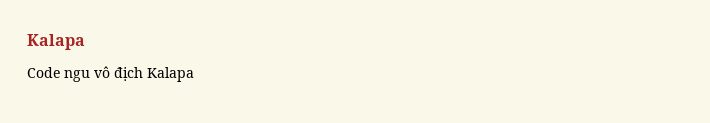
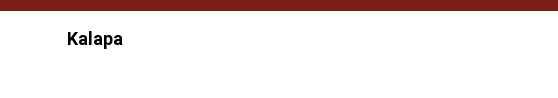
[27,34,85,50] [27,66,194,82] Kalapa // Code ngu vô địch Kalapa -> [67,31,123,49] Kalapa

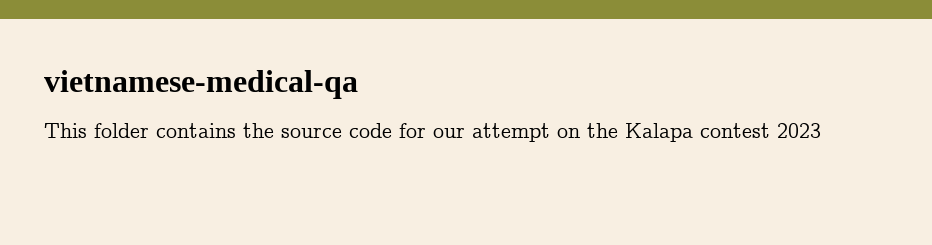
[67,31,123,49] Kalapa -> [44,70,358,99] [44,123,821,142] vietnamese-medical-qa // This folder contains the source code for our attempt on the Kalapa contest 2023

